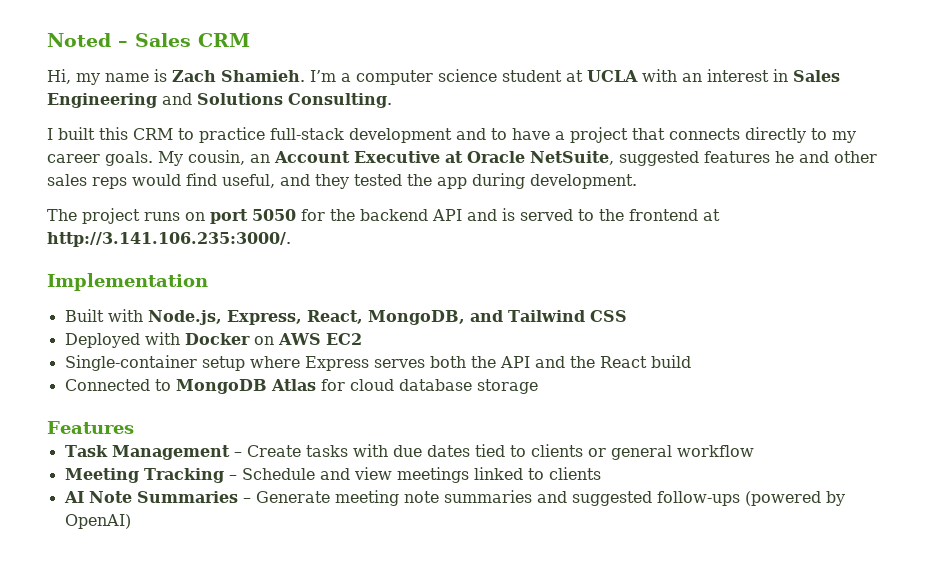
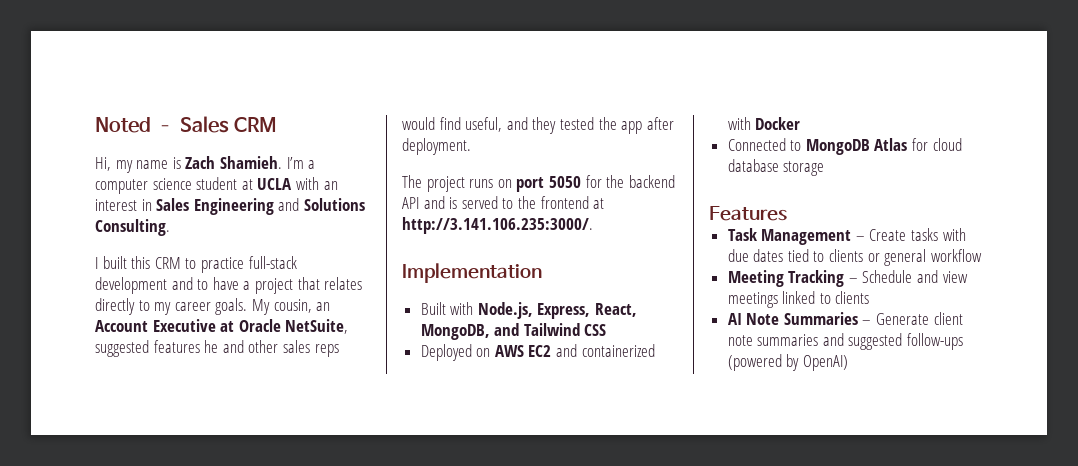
[669,128,740,140] connects -> [324,277,363,290] relates
[472,173,637,189] during development. -> [646,117,674,130] [402,138,471,155] after deployment.
[144,332,250,345] with Docker -> (472, 352) none
[64,355,691,371] // Single-container setup where Express serves both the API and the React build -> [556,344,655,357] [727,117,801,130] and containerized with Docker
[334,490,399,506] meeting -> [933,312,963,325] client

